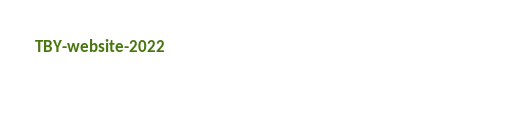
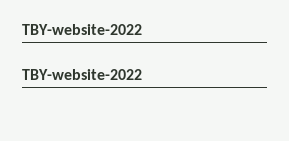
[35,39,165,52] TBY-website-2022 -> [22,24,142,35] [22,69,142,80] TBY-website-2022 // TBY-website-2022

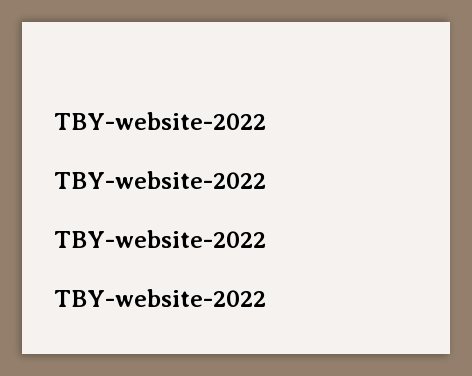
[22,24,142,35] [22,69,142,80] TBY-website-2022 // TBY-website-2022 -> [54,112,266,130] [54,171,266,189] [54,230,266,248] [54,289,266,307] TBY-website-2022 // TBY-website-2022 // TBY-website-2022 // TBY-website-2022

